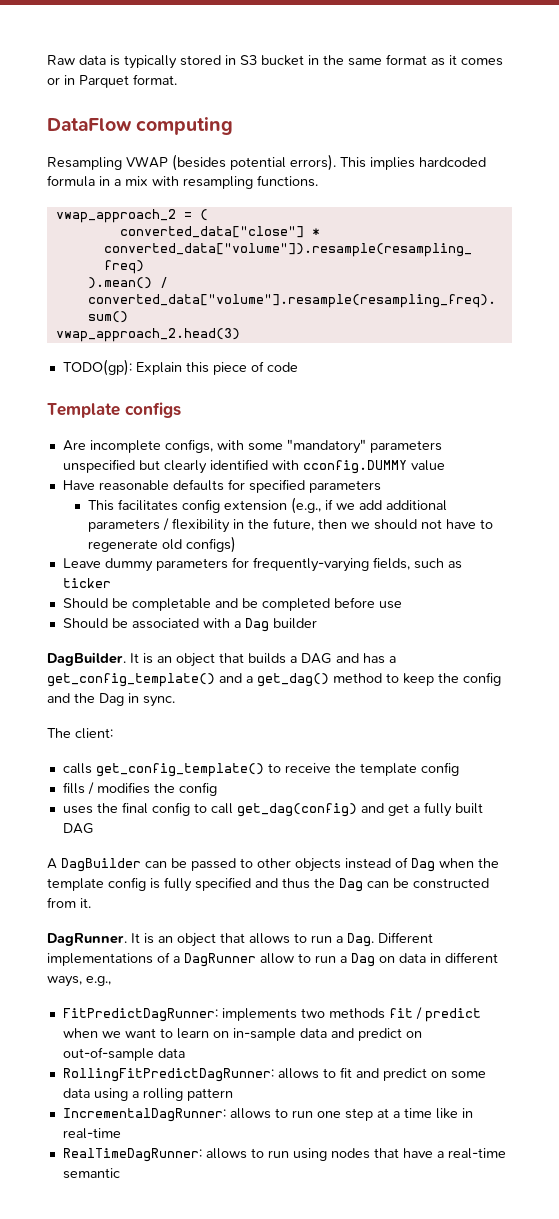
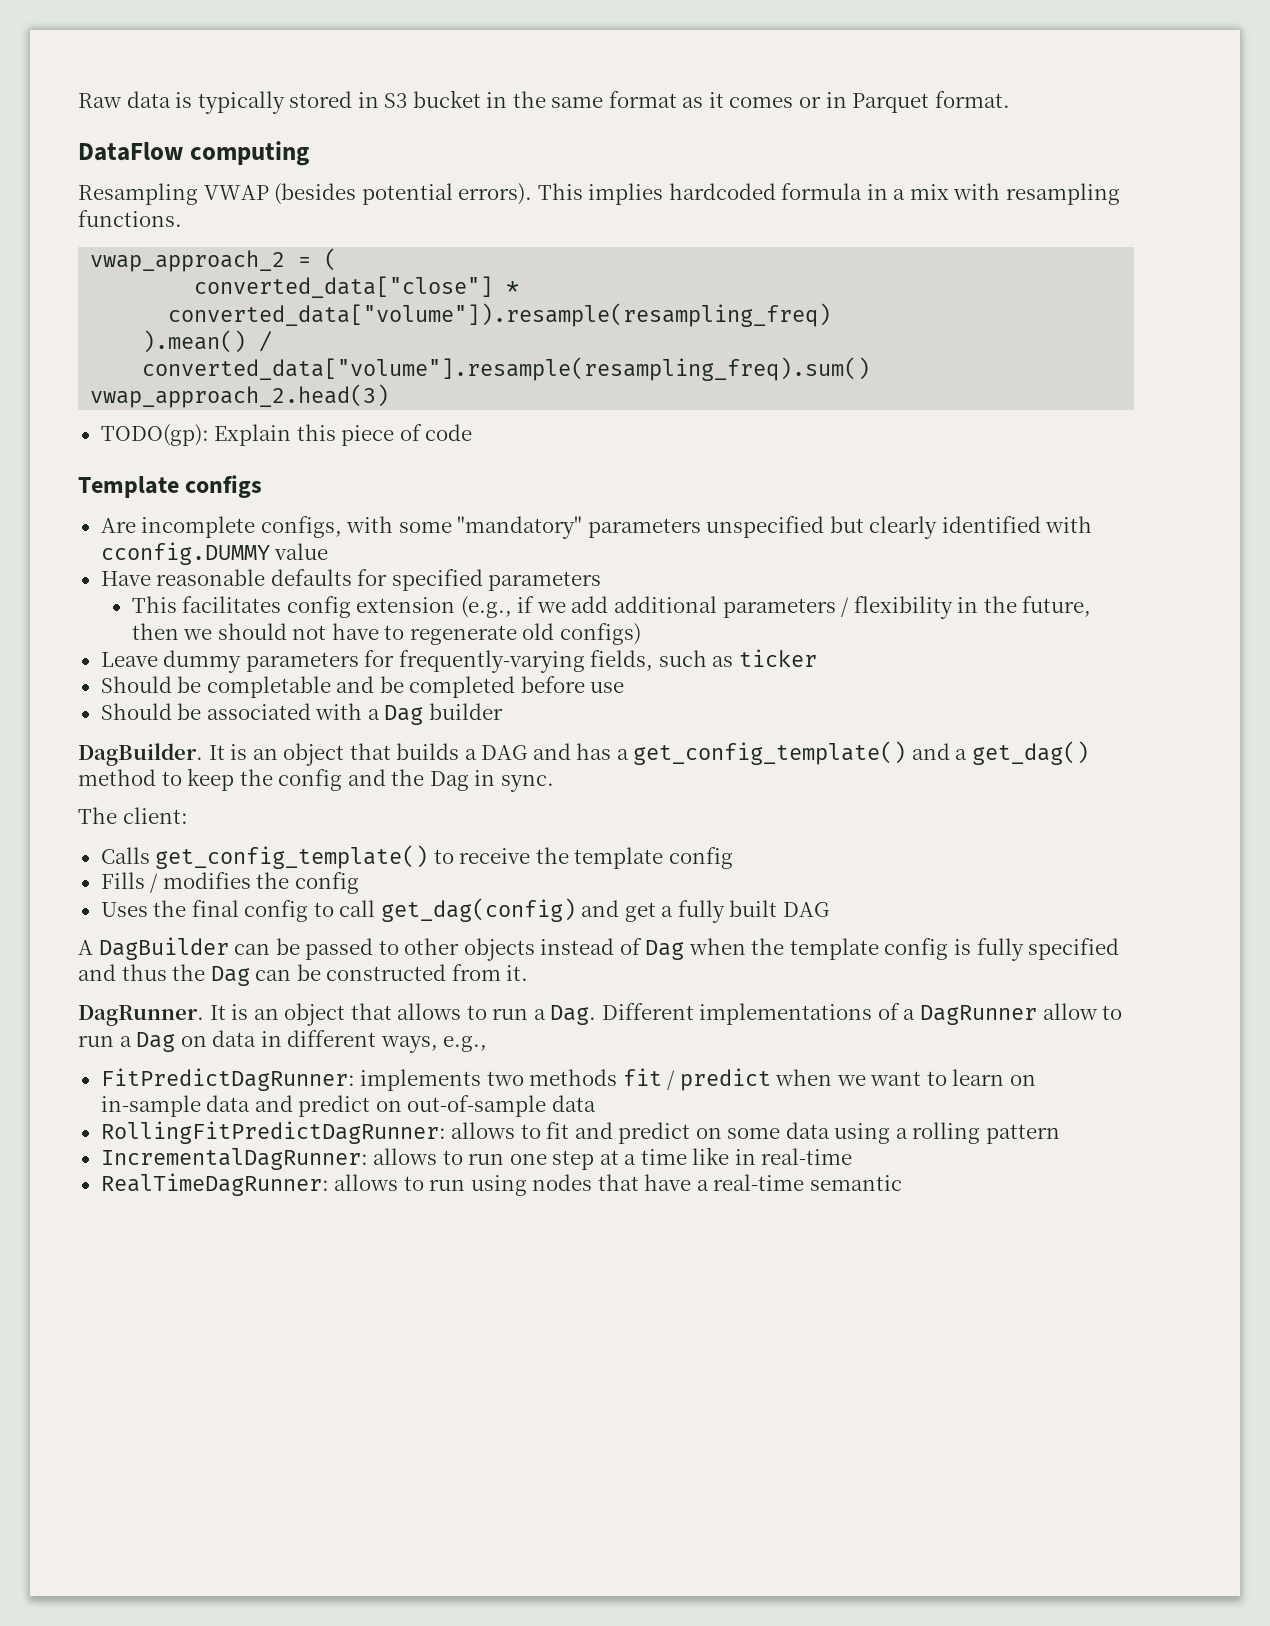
[62,763,92,774] calls -> [100,847,150,864] Calls
[62,782,85,794] fills -> [100,872,145,889] Fills
[62,806,93,814] uses -> [100,902,148,917] Uses

